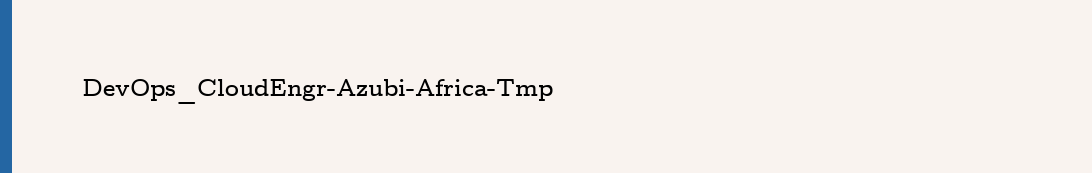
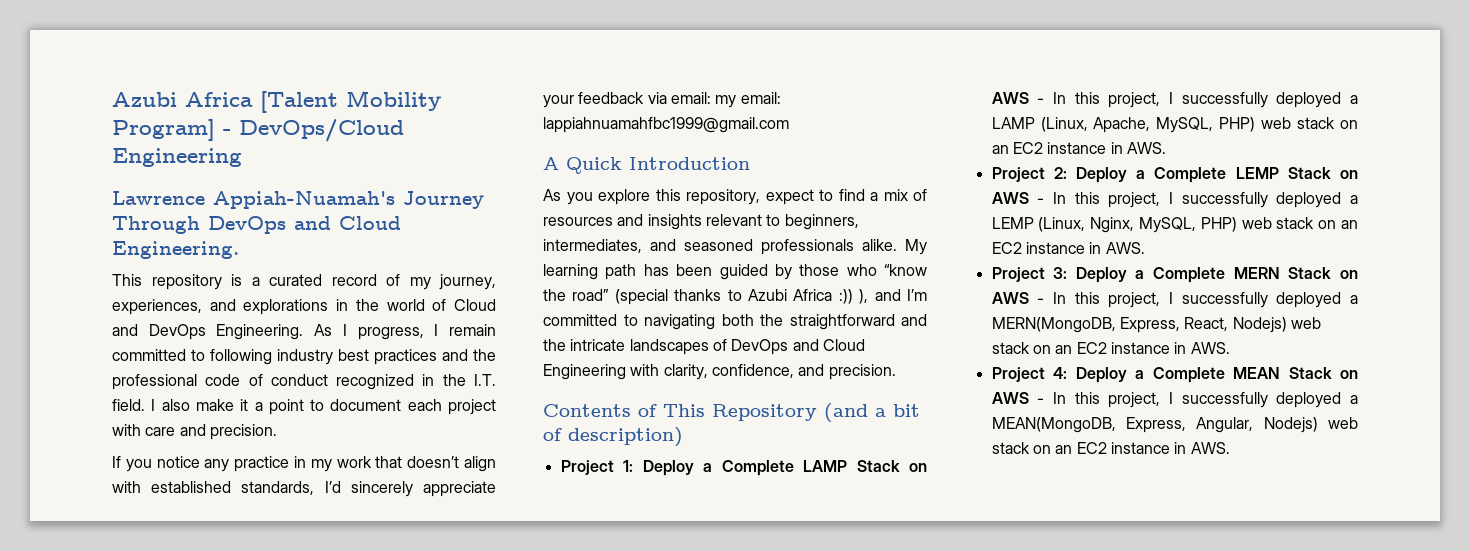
[82,79,553,104] DevOps_CloudEngr-Azubi-Africa-Tmp -> [112,90,441,113] [112,119,404,142] [112,148,242,167] [112,191,484,209] [112,216,401,234] [112,241,239,259] [112,274,496,290] [112,299,497,315] [112,324,497,340] [112,349,496,365] [112,374,496,390] [112,399,497,415] [112,424,277,440] [112,456,497,472] [112,481,497,497] [543,92,781,108] [543,117,789,133] [543,157,750,174] [543,189,927,205] [543,214,859,230] [543,239,927,255] [543,264,927,280] [543,289,927,305] [543,314,927,330] [543,339,865,355] [543,364,896,380] [543,403,920,422] [543,427,683,447] [560,460,927,476] [991,92,1358,108] [991,117,1358,133] [991,142,1166,154] [991,167,1358,183] [991,192,1358,208] [991,217,1358,233] [991,242,1145,254] [991,267,1358,283] [991,292,1358,308] [991,317,1321,333] [991,342,1230,354] [991,367,1358,383] [991,392,1358,408] [991,417,1358,433] [991,442,1230,454] Azubi Africa [Talent Mobility Program] - DevOps/Cloud Engineering // Lawrence Appiah-Nuamah's Journey Through DevOps and Cloud Engineering. // This repository is a curated record of my journey, experiences, and explorations in the world of Cloud and DevOps Engineering. As I progress, I remain committed to following industry best practices and the professional code of conduct recognized in the I.T. field. I also make it a point to document each project with care and precision. // If you notice any practice in my work that doesn’t align with established standards, I’d sincerely appreciate your feedback via email: my email: lappiahnuamahfbc1999@gmail.com // A Quick Introduction // As you explore this repository, expect to find a mix of resources and insights relevant to beginners, intermediates, and seasoned professionals alike. My learning path has been guided by those who “know the road” (special thanks to Azubi Africa :)) ), and I’m committed to navigating both the straightforward and the intricate landscapes of DevOps and Cloud Engineering with clarity, confidence, and precision. // Contents of This Repository (and a bit of description) // Project 1: Deploy a Complete LAMP Stack on AWS - In this project, I successfully deployed a LAMP (Linux, Apache, MySQL, PHP) web stack on an EC2 instance in AWS. // Project 2: Deploy a Complete LEMP Stack on AWS - In this project, I successfully deployed a LEMP (Linux, Nginx, MySQL, PHP) web stack on an EC2 instance in AWS. // Project 3: Deploy a Complete MERN Stack on AWS - In this project, I successfully deployed a MERN(MongoDB, Express, React, Nodejs) web stack on an EC2 instance in AWS. // Project 4: Deploy a Complete MEAN Stack on AWS - In this project, I successfully deployed a MEAN(MongoDB, Express, Angular, Nodejs) web stack on an EC2 instance in AWS.

